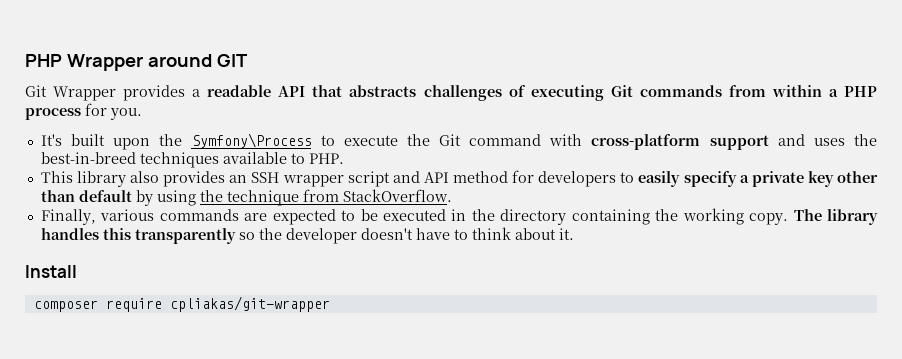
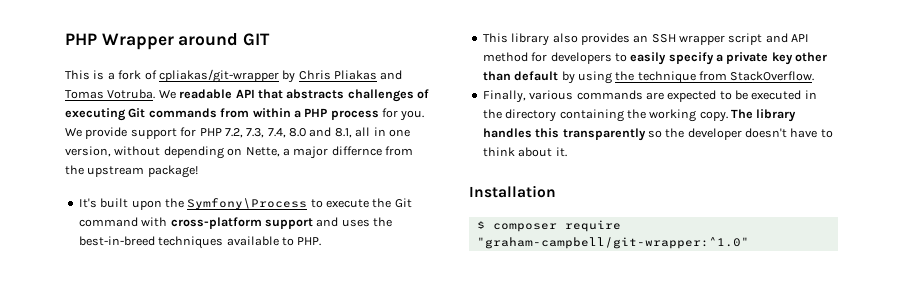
[25,85,201,101] Git Wrapper provides a -> [65,69,403,83] [65,89,176,99] This is a fork of cpliakas/git-wrapper by Chris Pliakas and Tomas Votruba. We
(142, 114) none -> [65,127,410,139] [65,146,413,159] [65,165,198,178] We provide support for PHP 7.2, 7.3, 7.4, 8.0 and 8.1, all in one version, without depending on Nette, a major differnce from the upstream package!
[25,265,77,278] Install // -> [469,185,556,198] [476,221,485,229] Installation // $
[169,296,330,312] cpliakas/git-wrapper -> [476,237,749,249] "graham-campbell/git-wrapper:^1.0"

